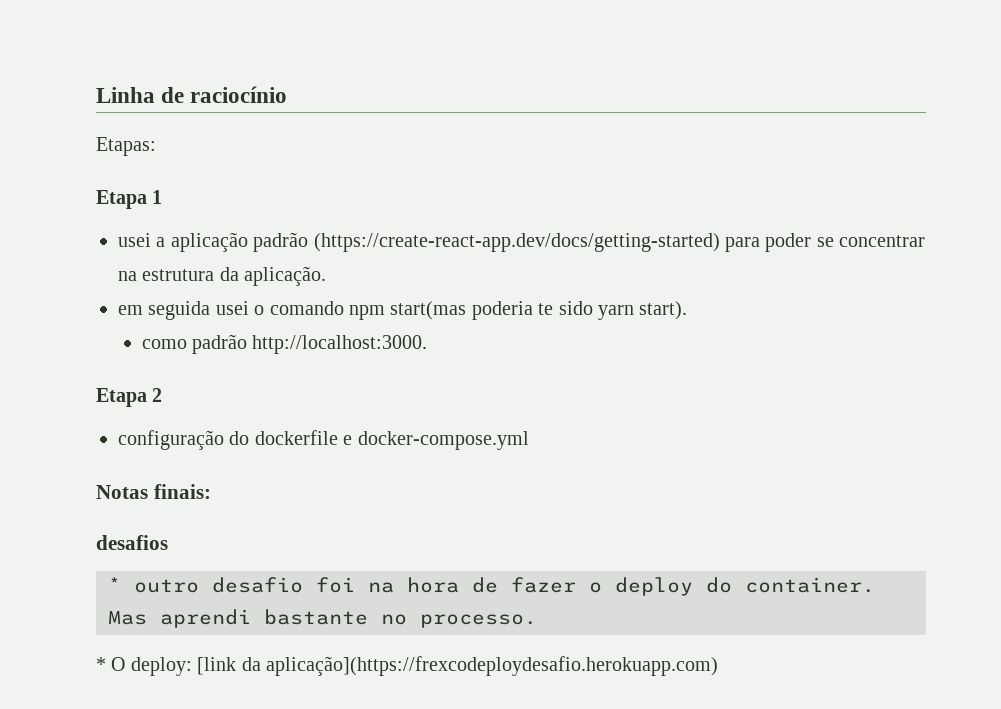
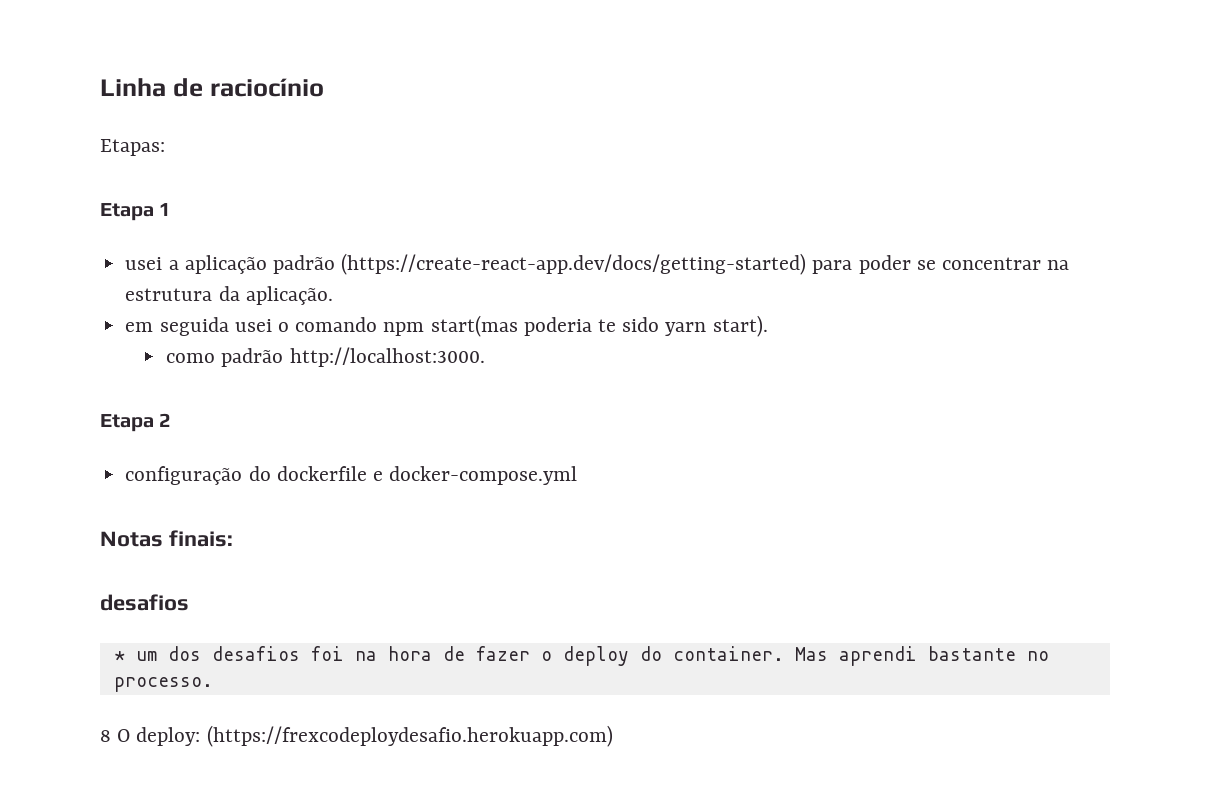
[134,577,303,593] outro desafio -> [135,646,300,661] um dos desafios
[96,657,106,671] * -> [100,730,111,742] 8
[197,656,718,676] [link da aplicação](https://frexcodeploydesafio.herokuapp.com) -> [206,725,613,747] (https://frexcodeploydesafio.herokuapp.com)

